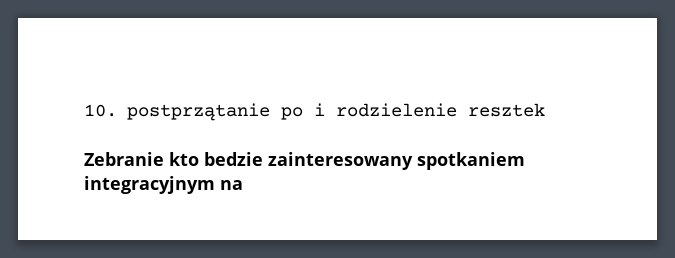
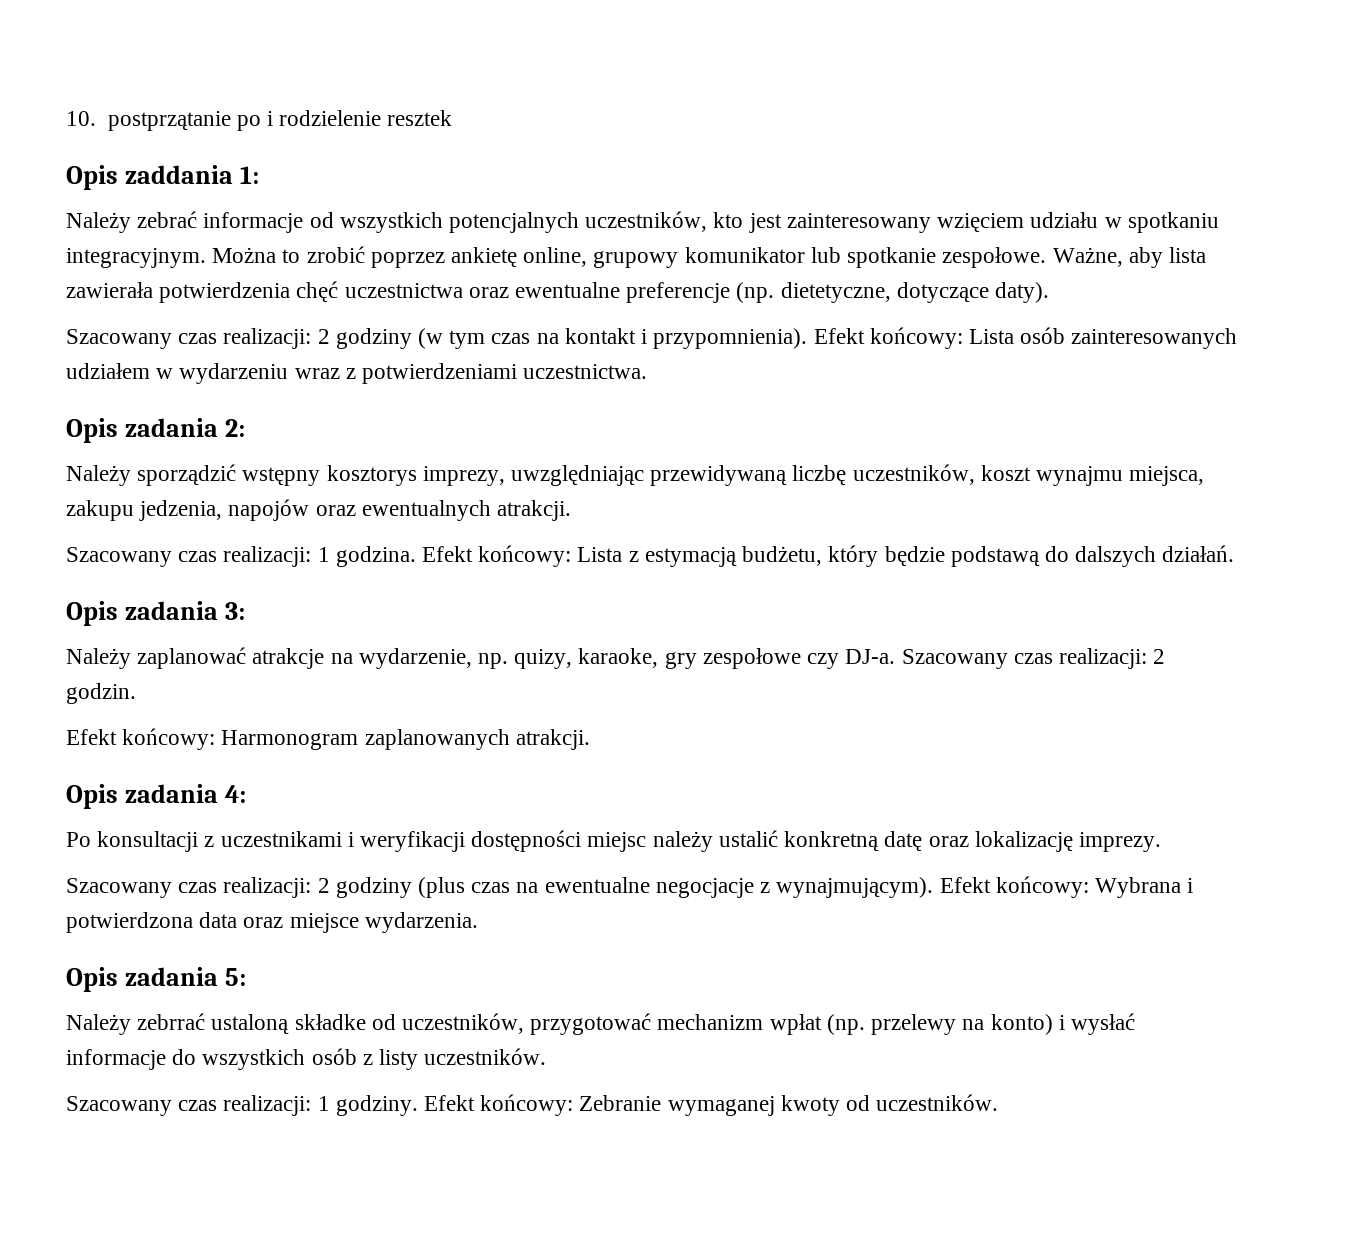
[84,152,525,170] [84,176,243,194] Zebranie kto bedzie zainteresowany spotkaniem integracyjnym na -> [66,165,259,190] [66,211,1219,233] [66,246,1206,268] [66,281,1050,303] [66,327,1238,349] [66,363,648,384] [66,418,245,443] [66,464,1205,486] [66,499,572,521] [66,545,1235,567] [66,601,245,626] [66,647,1166,669] [66,683,136,704] [66,728,590,750] [66,784,246,809] [66,830,1161,852] [66,876,1194,898] [66,912,478,933] [66,967,246,992] [66,1013,1135,1035] [66,1048,547,1070] [66,1094,999,1116] Opis zaddania 1: // Należy zebrać informacje od wszystkich potencjalnych uczestników, kto jest zainteresowany wzięciem udziału w spotkaniu integracyjnym. Można to zrobić poprzez ankietę online, grupowy komunikator lub spotkanie zespołowe. Ważne, aby lista zawierała potwierdzenia chęć uczestnictwa oraz ewentualne preferencje (np. dietetyczne, dotyczące daty). // Szacowany czas realizacji: 2 godziny (w tym czas na kontakt i przypomnienia). Efekt końcowy: Lista osób zainteresowanych udziałem w wydarzeniu wraz z potwierdzeniami uczestnictwa. // Opis zadania 2: // Należy sporządzić wstępny kosztorys imprezy, uwzględniając przewidywaną liczbę uczestników, koszt wynajmu miejsca, zakupu jedzenia, napojów oraz ewentualnych atrakcji. // Szacowany czas realizacji: 1 godzina. Efekt końcowy: Lista z estymacją budżetu, który będzie podstawą do dalszych działań. // Opis zadania 3: // Należy zaplanować atrakcje na wydarzenie, np. quizy, karaoke, gry zespołowe czy DJ-a. Szacowany czas realizacji: 2 godzin. // Efekt końcowy: Harmonogram zaplanowanych atrakcji. // Opis zadania 4: // Po konsultacji z uczestnikami i weryfikacji dostępności miejsc należy ustalić konkretną datę oraz lokalizację imprezy. // Szacowany czas realizacji: 2 godziny (plus czas na ewentualne negocjacje z wynajmującym). Efekt końcowy: Wybrana i potwierdzona data oraz miejsce wydarzenia. // Opis zadania 5: // Należy zebrrać ustaloną składke od uczestników, przygotować mechanizm wpłat (np. przelewy na konto) i wysłać informacje do wszystkich osób z listy uczestników. // Szacowany czas realizacji: 1 godziny. Efekt końcowy: Zebranie wymaganej kwoty od uczestników.

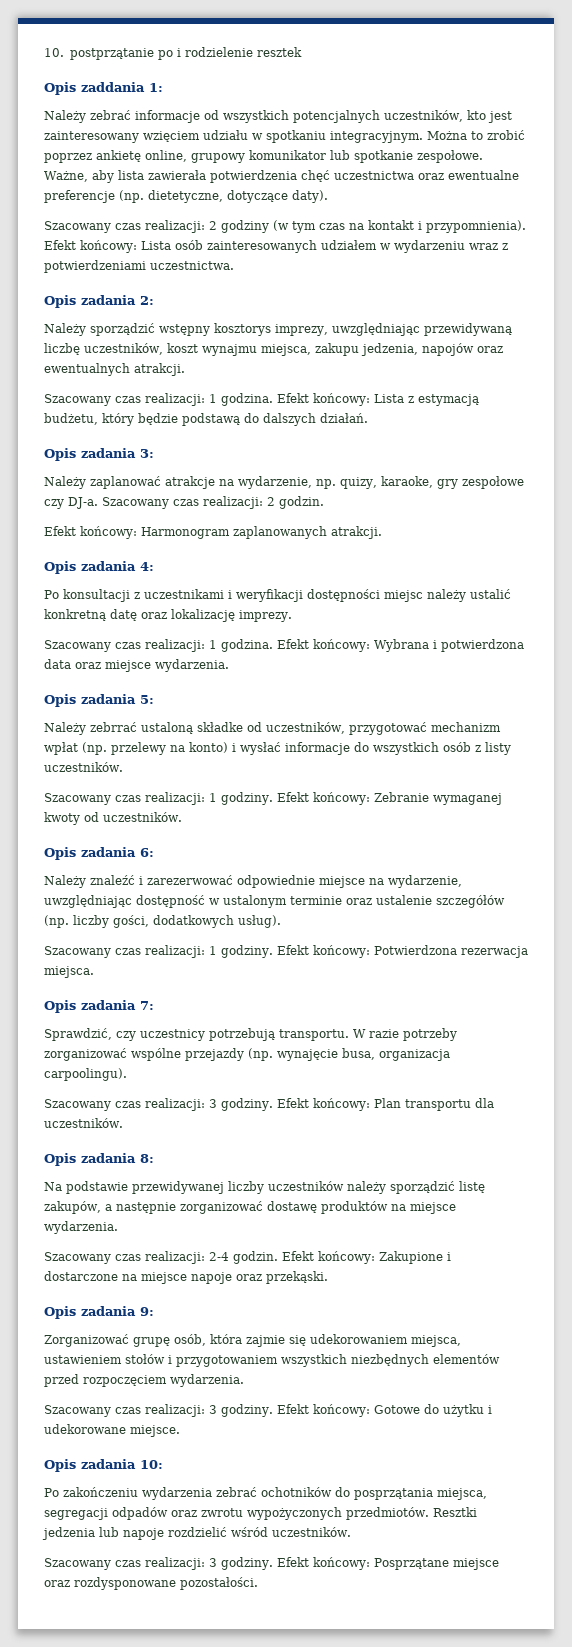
[317,877,934,898] 2 godziny (plus czas na ewentualne negocjacje z wynajmującym). -> [209,639,273,652] 1 godzina.
(999, 1102) none -> [44,847,154,860] [44,875,462,888] [44,895,505,908] [44,915,281,928] [44,945,528,958] [44,966,94,978] [44,1000,154,1013] [44,1028,457,1041] [44,1048,450,1061] [44,1068,127,1081] [44,1098,494,1111] [44,1118,123,1128] [44,1153,154,1166] [44,1181,485,1194] [44,1201,456,1214] [44,1221,118,1234] [44,1251,451,1264] [44,1271,328,1284] [44,1306,154,1319] [44,1334,461,1347] [44,1354,500,1367] [44,1374,244,1387] [44,1404,492,1417] [44,1424,180,1437] [44,1459,163,1472] [44,1487,487,1500] [44,1507,477,1520] [42,1527,351,1540] [44,1557,499,1570] [44,1577,258,1590] // Opis zadania 6: // Należy znaleźć i zarezerwować odpowiednie miejsce na wydarzenie, uwzględniając dostępność w ustalonym terminie oraz ustalenie szczegółów (np. liczby gości, dodatkowych usług). // Szacowany czas realizacji: 1 godziny. Efekt końcowy: Potwierdzona rezerwacja miejsca. // Opis zadania 7: // Sprawdzić, czy uczestnicy potrzebują transportu. W razie potrzeby zorganizować wspólne przejazdy (np. wynajęcie busa, organizacja carpoolingu). // Szacowany czas realizacji: 3 godziny. Efekt końcowy: Plan transportu dla uczestników. // Opis zadania 8: // Na podstawie przewidywanej liczby uczestników należy sporządzić listę zakupów, a następnie zorganizować dostawę produktów na miejsce wydarzenia. // Szacowany czas realizacji: 2-4 godzin. Efekt końcowy: Zakupione i dostarczone na miejsce napoje oraz przekąski. // Opis zadania 9: // Zorganizować grupę osób, która zajmie się udekorowaniem miejsca, ustawieniem stołów i przygotowaniem wszystkich niezbędnych elementów przed rozpoczęciem wydarzenia. // Szacowany czas realizacji: 3 godziny. Efekt końcowy: Gotowe do użytku i udekorowane miejsce. // Opis zadania 10: // Po zakończeniu wydarzenia zebrać ochotników do posprzątania miejsca, segregacji odpadów oraz zwrotu wypożyczonych przedmiotów. Resztki jedzenia lub napoje rozdzielić wśród uczestników. // Szacowany czas realizacji: 3 godziny. Efekt końcowy: Posprzątane miejsce oraz rozdysponowane pozostałości.

